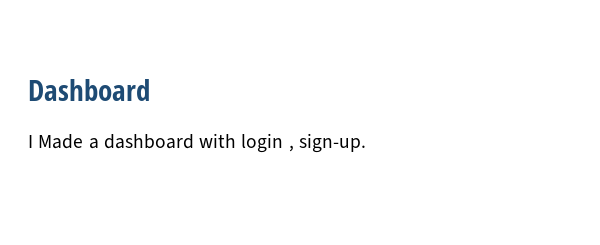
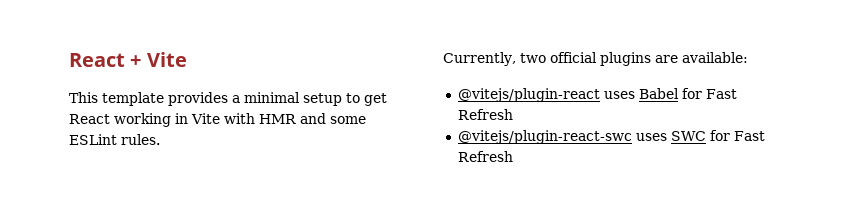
[28,79,150,101] [28,133,366,153] Dashboard // I Made a dashboard with login , sign-up. -> [69,52,187,67] [69,92,387,106] [69,113,366,127] [69,134,160,145] [443,52,748,66] [457,88,737,102] [457,109,513,120] [457,130,765,144] [457,151,513,162] React + Vite // This template provides a minimal setup to get React working in Vite with HMR and some ESLint rules. // Currently, two official plugins are available: // @vitejs/plugin-react uses Babel for Fast Refresh // @vitejs/plugin-react-swc uses SWC for Fast Refresh

